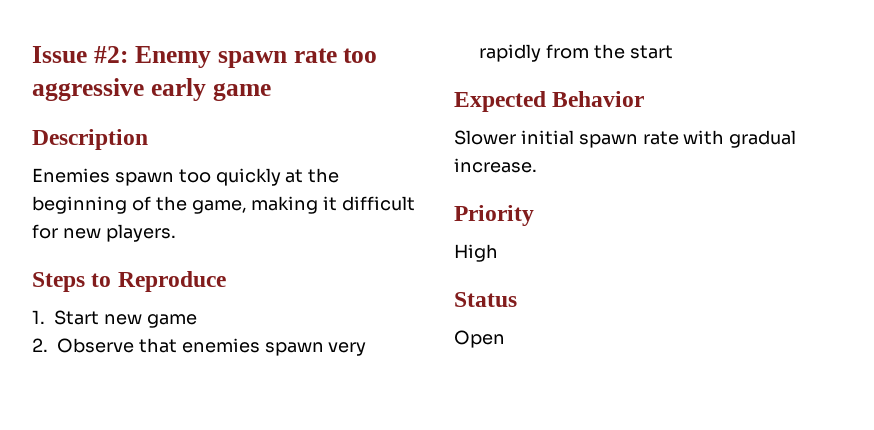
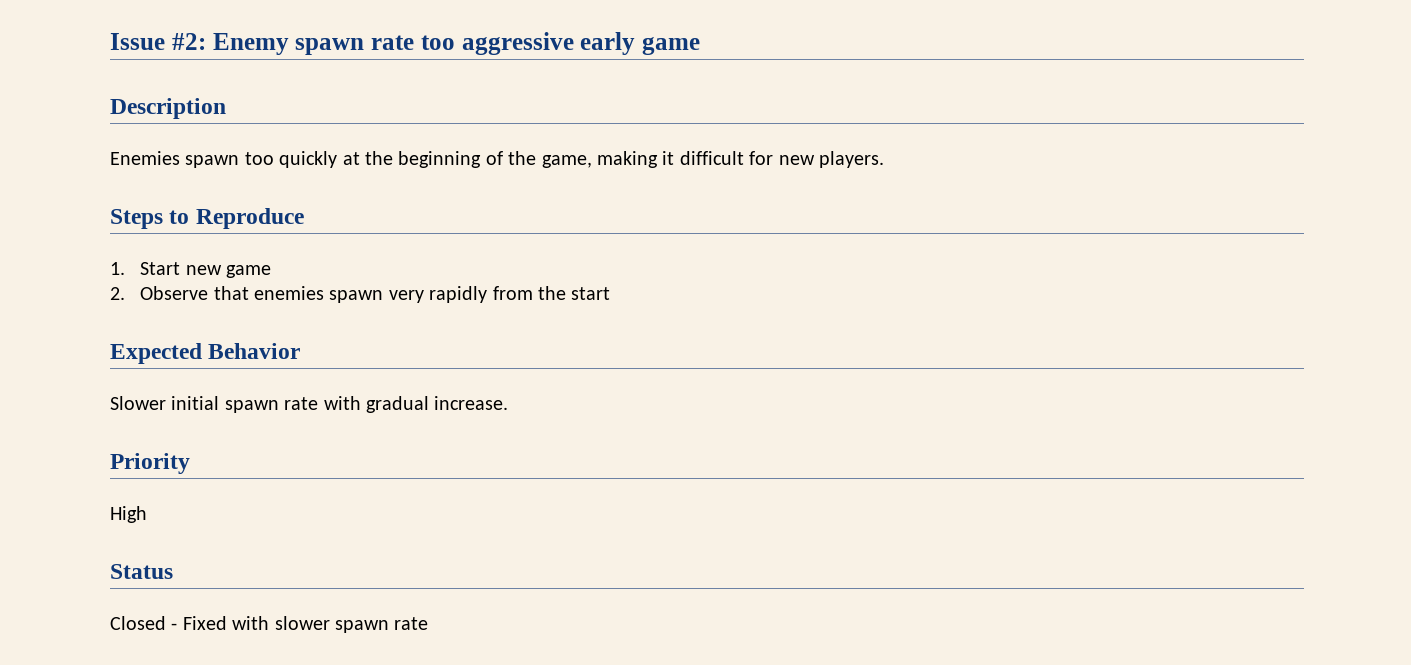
[454,330,505,348] Open -> [110,616,429,633] Closed - Fixed with slower spawn rate

